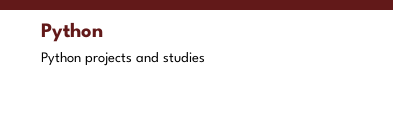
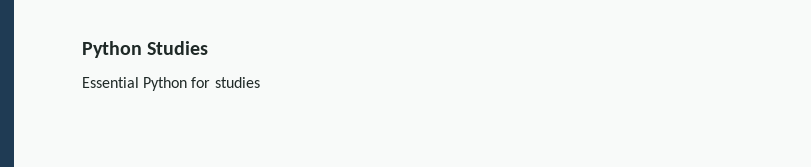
[41,22,103,42] [41,52,159,66] Python // Python projects and -> [82,41,209,58] [82,77,211,91] Python Studies // Essential Python for

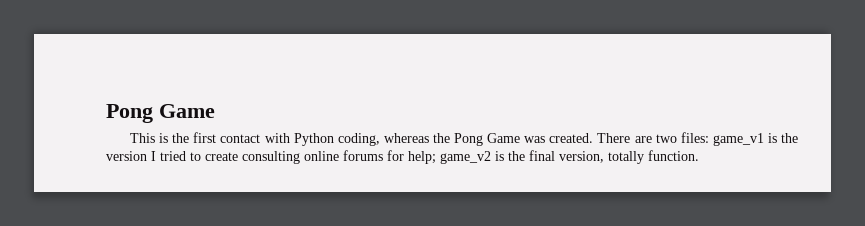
[82,41,209,58] [82,77,260,91] Python Studies // Essential Python for studies -> [106,104,215,123] [130,132,798,146] [106,150,699,164] Pong Game // This is the first contact with Python coding, whereas the Pong Game was created. There are two files: game_v1 is the version I tried to create consulting online forums for help; game_v2 is the final version, totally function.

